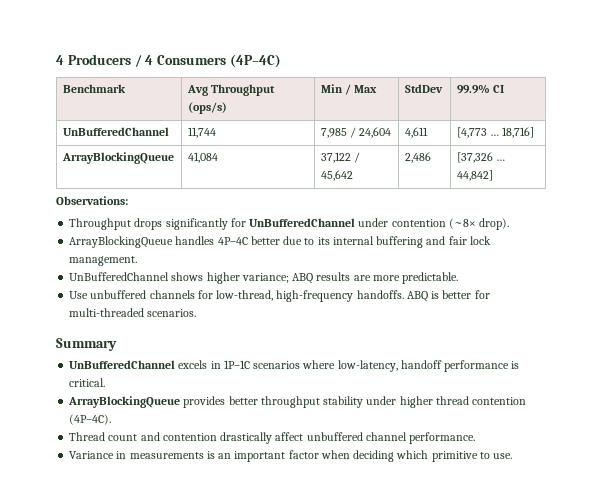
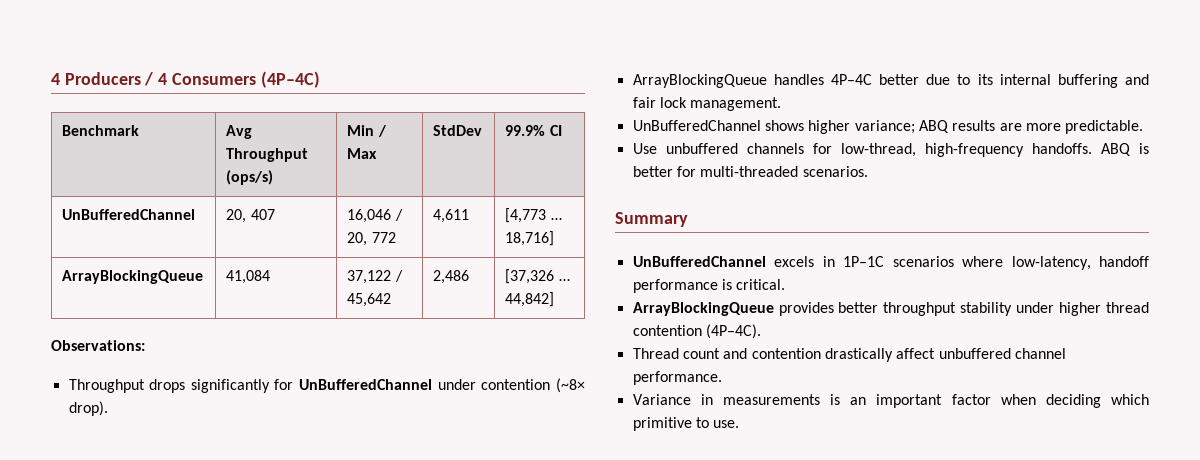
[187,127,216,138] [320,127,392,138] 11,744 | 7,985 / 24,604 -> [226,209,275,223] [347,209,403,223] [347,232,396,246] 20, 407 | 16,046 / 20, 772

